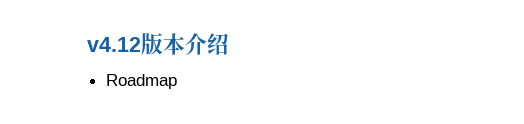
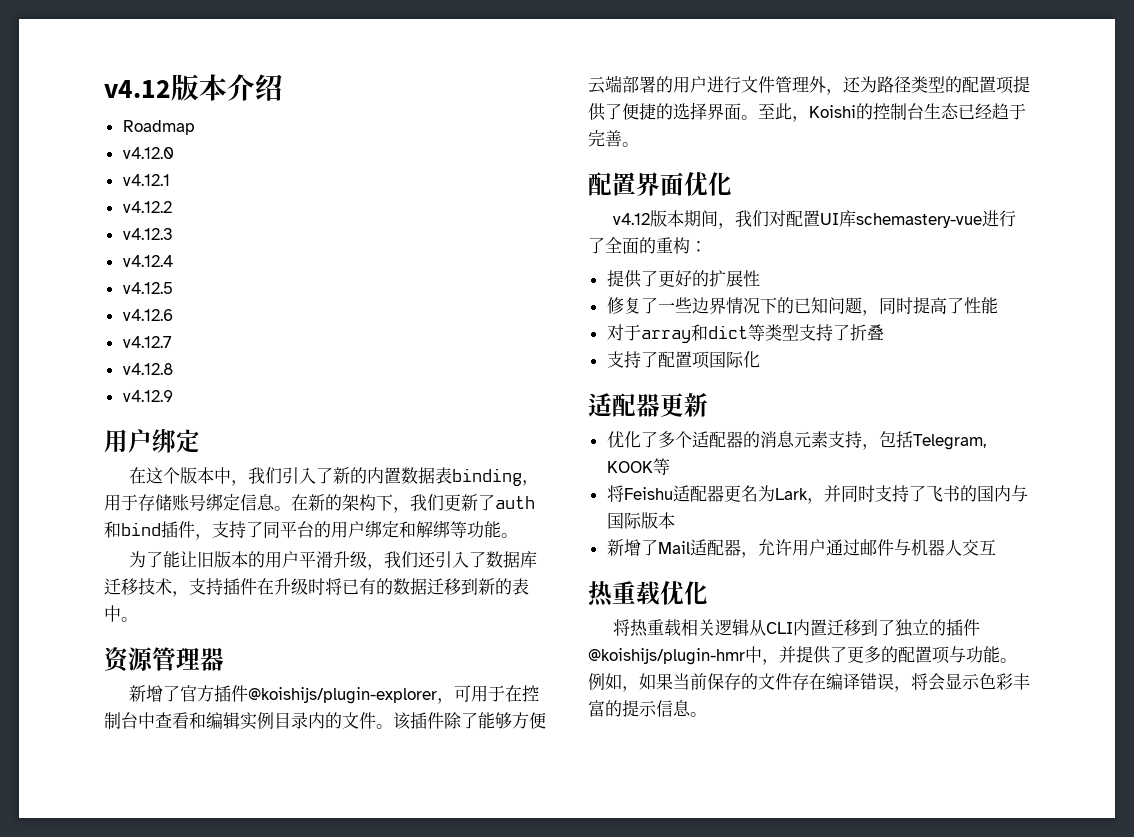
(177, 81) none -> [122,147,174,159] [122,174,170,186] [122,201,172,213] [122,228,173,240] [122,255,173,267] [122,282,173,294] [122,309,173,321] [122,336,172,348] [122,363,173,375] [122,390,173,402] [104,429,200,453] [128,467,539,486] [104,493,535,513] [104,520,518,540] [128,551,537,570] [104,578,529,597] [104,605,138,622] [104,647,224,673] [128,685,539,704] [104,712,546,730] [588,75,1030,95] [588,102,1026,122] [588,130,639,147] [588,172,732,196] [612,210,1016,229] [588,237,707,254] [606,270,760,288] [606,297,998,316] [606,324,884,343] [606,351,760,369] [588,393,708,417] [606,431,986,450] [606,458,670,475] [606,485,1028,504] [606,512,675,529] [606,539,996,558] [588,581,708,607] [612,619,980,637] [588,646,1017,665] [588,673,1030,692] [588,700,707,717] // v4.12.0 // v4.12.1 // v4.12.2 // v4.12.3 // v4.12.4 // v4.12.5 // v4.12.6 // v4.12.7 // v4.12.8 // v4.12.9 // 用户绑定 // 在这个版本中，我们引入了新的内置数据表binding，用于存储账号绑定信息。在新的架构下，我们更新了auth和bind插件，支持了同平台的用户绑定和解绑等功能。 // 为了能让旧版本的用户平滑升级，我们还引入了数据库迁移技术，支持插件在升级时将已有的数据迁移到新的表中。 // 资源管理器 // 新增了官方插件@koishijs/plugin-explorer，可用于在控制台中查看和编辑实例目录内的文件。该插件除了能够方便云端部署的用户进行文件管理外，还为路径类型的配置项提供了便捷的选择界面。至此，Koishi的控制台生态已经趋于完善。 // 配置界面优化 // v4.12版本期间，我们对配置UI库schemastery-vue进行了全面的重构： // 提供了更好的扩展性 // 修复了一些边界情况下的已知问题，同时提高了性能 // 对于array和dict等类型支持了折叠 // 支持了配置项国际化 // 适配器更新 // 优化了多个适配器的消息元素支持，包括Telegram, KOOK等 // 将Feishu适配器更名为Lark，并同时支持了飞书的国内与国际版本 // 新增了Mail适配器，允许用户通过邮件与机器人交互 // 热重载优化 // 将热重载相关逻辑从CLI内置迁移到了独立的插件@koishijs/plugin-hmr中，并提供了更多的配置项与功能。例如，如果当前保存的文件存在编译错误，将会显示色彩丰富的提示信息。

